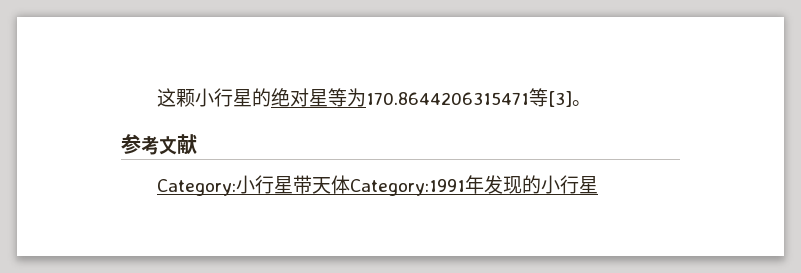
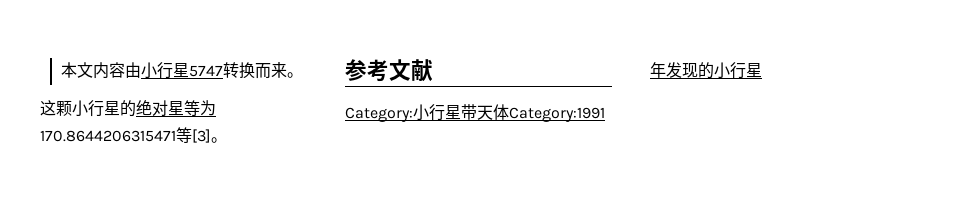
(157, 97) none -> [60,62,303,79] 本文内容由小行星5747转换而来。 //

